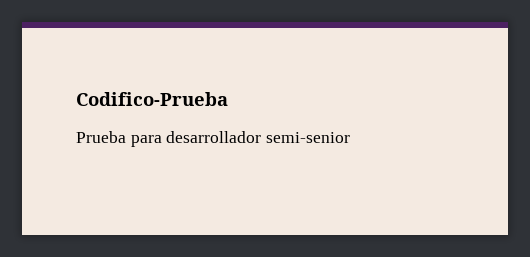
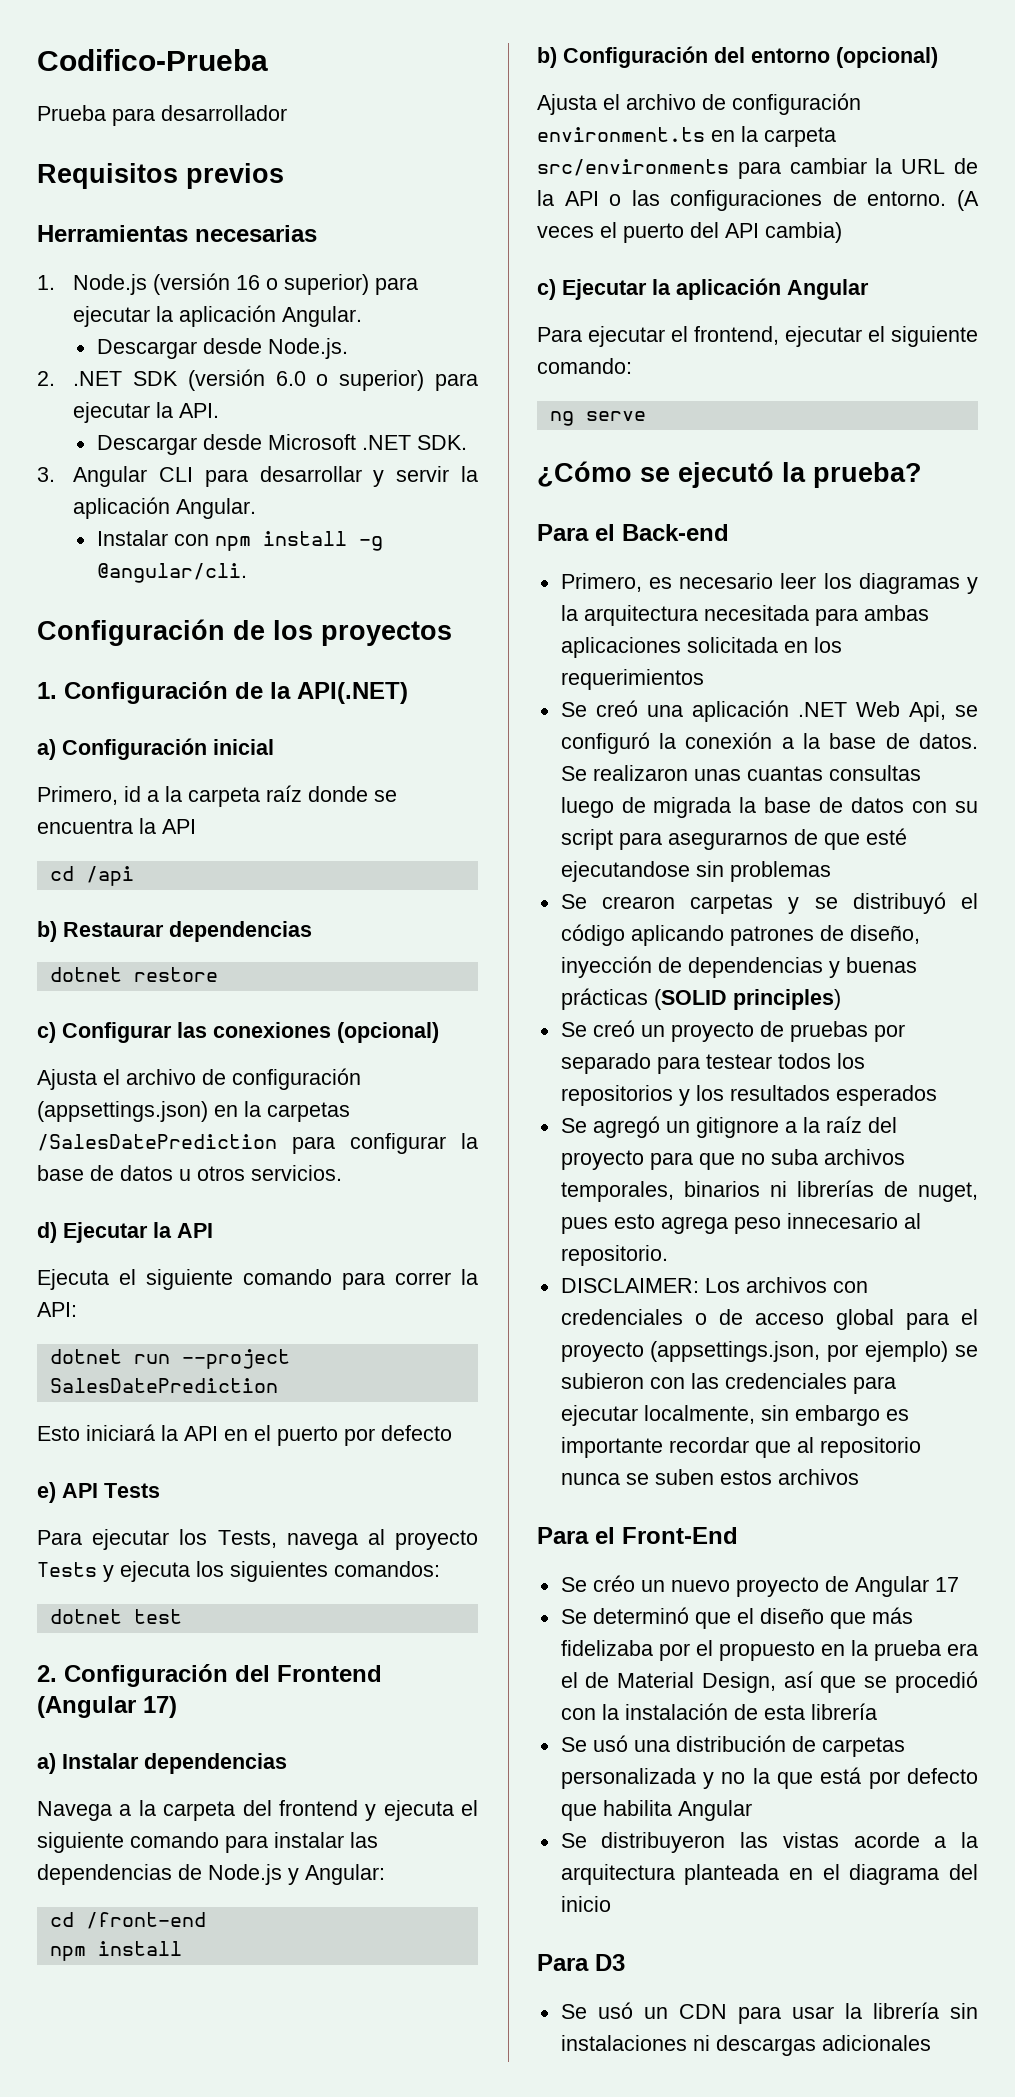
[266,132,351,143] semi-senior -> [37,163,284,189] [37,225,317,242] [37,273,419,295] [73,305,363,327] [96,338,348,359] [37,369,479,391] [73,402,220,423] [96,434,467,455] [37,466,479,487] [73,497,257,519] [96,530,383,551] [96,563,247,583] [37,619,452,646] [37,681,408,704] [37,738,274,760] [37,785,397,807] [37,818,196,834] [49,866,134,886] [37,921,312,942] [49,967,218,982] [37,1022,439,1043] [37,1068,361,1090] [37,1101,350,1122] [37,1133,478,1154] [37,1165,342,1181] [37,1222,213,1243] [37,1269,478,1290] [37,1302,77,1317] [49,1349,290,1369] [49,1378,278,1393] [37,1424,452,1446] [37,1482,160,1503] [37,1529,478,1550] [37,1561,440,1582] [49,1609,182,1624] [37,1664,382,1687] [37,1696,177,1718] [37,1753,287,1774] [37,1800,478,1821] [37,1832,378,1853] [37,1864,385,1885] [49,1912,206,1929] [49,1941,182,1961] [537,46,938,68] [537,93,861,115] [537,126,836,147] [537,158,978,179] [537,190,979,211] [537,222,842,243] [537,278,869,300] [537,326,978,347] [537,358,632,374] [549,411,646,426] [537,461,922,488] [537,524,729,541] [560,573,978,594] [560,605,929,626] [560,637,842,658] [560,669,704,690] [560,700,978,722] [560,732,978,754] [560,765,921,781] [560,797,978,818] [560,828,907,850] [560,861,831,882] [560,892,978,914] [560,924,920,946] [560,956,917,978] [560,988,841,1010] [560,1020,905,1042] [560,1053,865,1074] [560,1085,937,1106] [560,1116,897,1138] [560,1149,905,1170] [560,1180,978,1202] [560,1213,921,1234] [560,1245,668,1266] [560,1277,868,1293] [560,1309,978,1330] [560,1341,978,1362] [560,1373,896,1394] [560,1405,909,1426] [560,1437,921,1458] [560,1469,859,1485] [537,1527,738,1544] [560,1575,959,1597] [560,1607,913,1629] [560,1640,978,1661] [560,1671,978,1693] [560,1703,877,1720] [560,1735,905,1757] [560,1767,978,1789] [560,1800,752,1821] [560,1832,978,1853] [560,1864,978,1885] [560,1896,611,1912] [537,1954,625,1971] [560,2002,978,2024] [560,2035,931,2056] // Requisitos previos // Herramientas necesarias // 1. Node.js (versión 16 o superior) para ejecutar la aplicación Angular. // Descargar desde Node.js. // 2. .NET SDK (versión 6.0 o superior) para ejecutar la API. // Descargar desde Microsoft .NET SDK. // 3. Angular CLI para desarrollar y servir la aplicación Angular. // Instalar con npm install -g @angular/cli. // Configuración de los proyectos // 1. Configuración de la API(.NET) // a) Configuración inicial // Primero, id a la carpeta raíz donde se encuentra la API // cd /api // b) Restaurar dependencias // dotnet restore // c) Configurar las conexiones (opcional) // Ajusta el archivo de configuración (appsettings.json) en la carpetas /SalesDatePrediction para configurar la base de datos u otros servicios. // d) Ejecutar la API // Ejecuta el siguiente comando para correr la API: // dotnet run --project SalesDatePrediction // Esto iniciará la API en el puerto por defecto // e) API Tests // Para ejecutar los Tests, navega al proyecto Tests y ejecuta los siguientes comandos: // dotnet test // 2. Configuración del Frontend (Angular 17) // a) Instalar dependencias // Navega a la carpeta del frontend y ejecuta el siguiente comando para instalar las dependencias de Node.js y Angular: // cd /front-end // npm install // b) Configuración del entorno (opcional) // Ajusta el archivo de configuración environment.ts en la carpeta src/environments para cambiar la URL de la API o las configuraciones de entorno. (A veces el puerto del API cambia) // c) Ejecutar la aplicación Angular // Para ejecutar el frontend, ejecutar el siguiente comando: // ng serve // ¿Cómo se ejecutó la prueba? // Para el Back-end // Primero, es necesario leer los diagramas y la arquitectura necesitada para ambas aplicaciones solicitada en los requerimientos // Se creó una aplicación .NET Web Api, se configuró la conexión a la base de datos. Se realizaron unas cuantas consultas luego de migrada la base de datos con su script para asegurarnos de que esté ejecutandose sin problemas // Se crearon carpetas y se distribuyó el código aplicando patrones de diseño, inyección de dependencias y buenas prácticas (SOLID principles) // Se creó un proyecto de pruebas por separado para testear todos los repositorios y los resultados esperados // Se agregó un gitignore a la raíz del proyecto para que no suba archivos temporales, binarios ni librerías de nuget, pues esto agrega peso innecesario al repositorio. // DISCLAIMER: Los archivos con credenciales o de acceso global para el proyecto (appsettings.json, por ejemplo) se subieron con las credenciales para ejecutar localmente, sin embargo es importante recordar que al repositorio nunca se suben estos archivos // Para el Front-End // Se créo un nuevo proyecto de Angular 17 // Se determinó que el diseño que más fidelizaba por el propuesto en la prueba era el de Material Design, así que se procedió con la instalación de esta librería // Se usó una distribución de carpetas personalizada y no la que está por defecto que habilita Angular // Se distribuyeron las vistas acorde a la arquitectura planteada en el diagrama del inicio // Para D3 // Se usó un CDN para usar la librería sin instalaciones ni descargas adicionales

